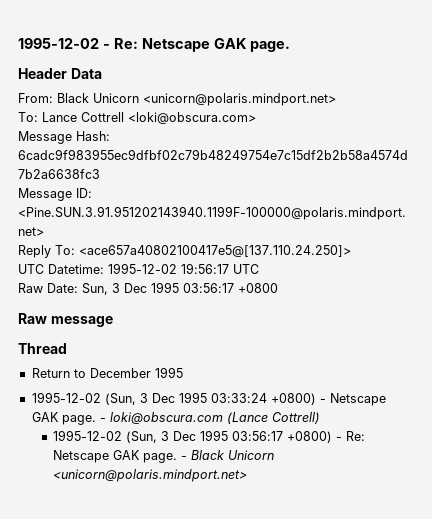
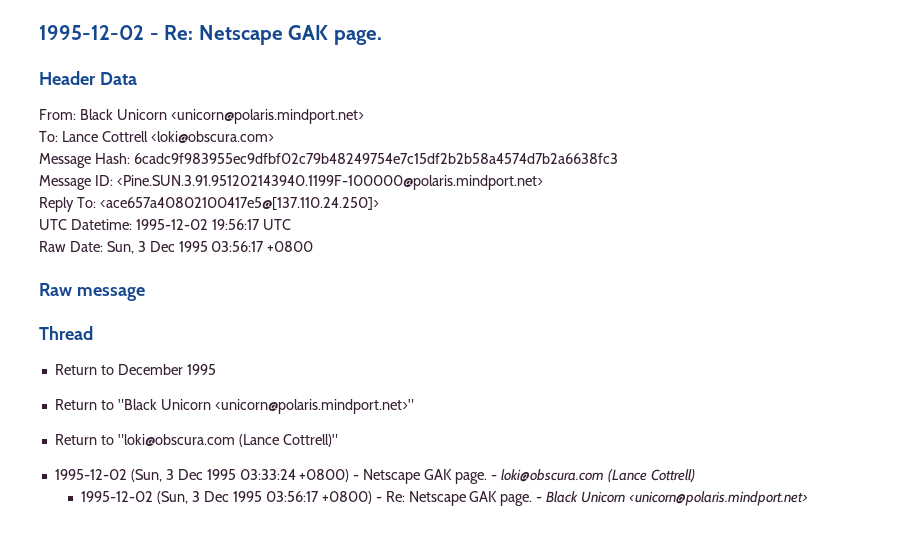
(183, 372) none -> [54,399,414,414] [54,434,338,447] // Return to "Black Unicorn <unicorn@polaris.mindport.net>" // Return to "loki@obscura.com (Lance Cottrell)"

